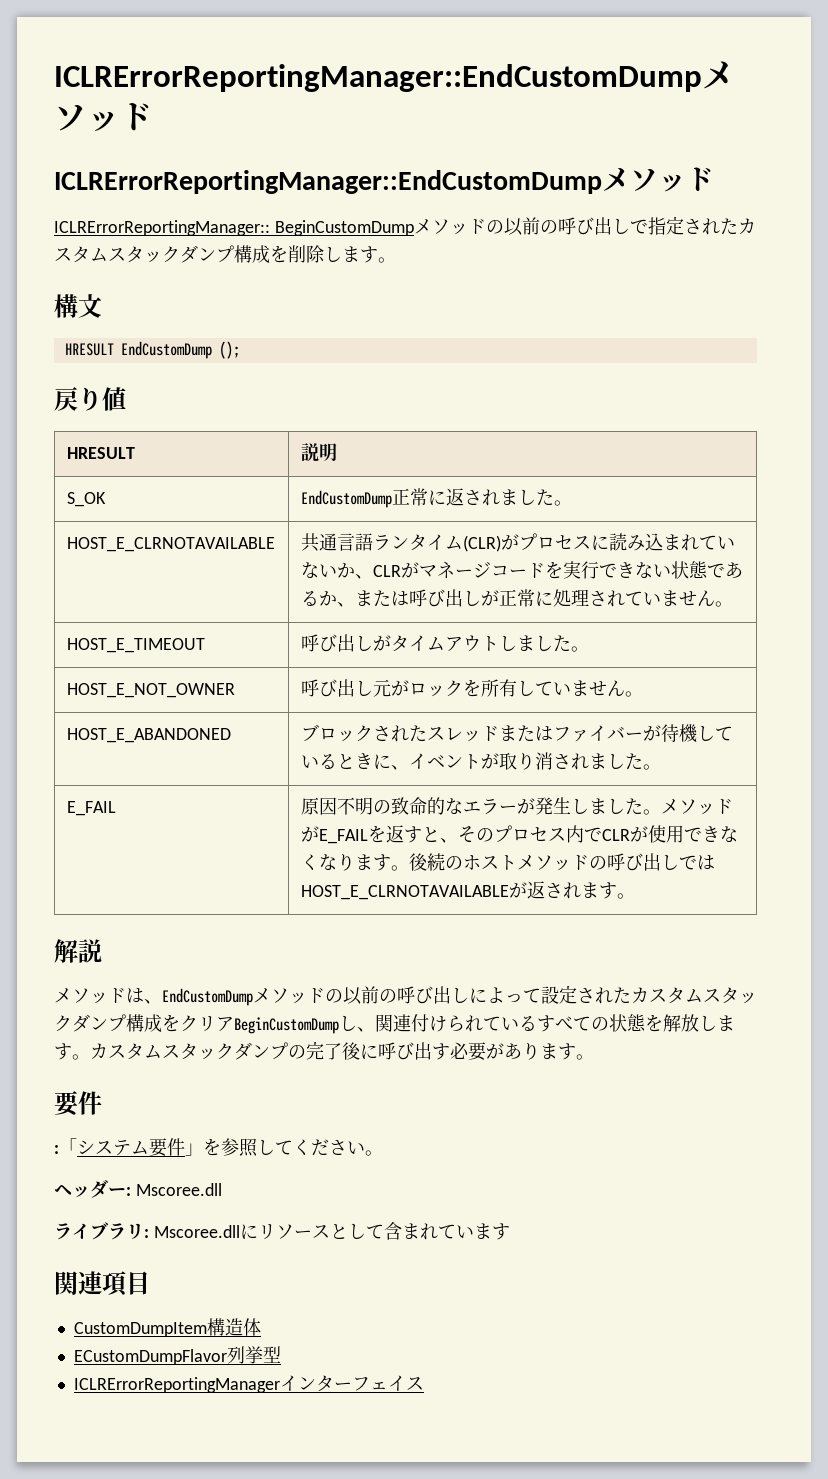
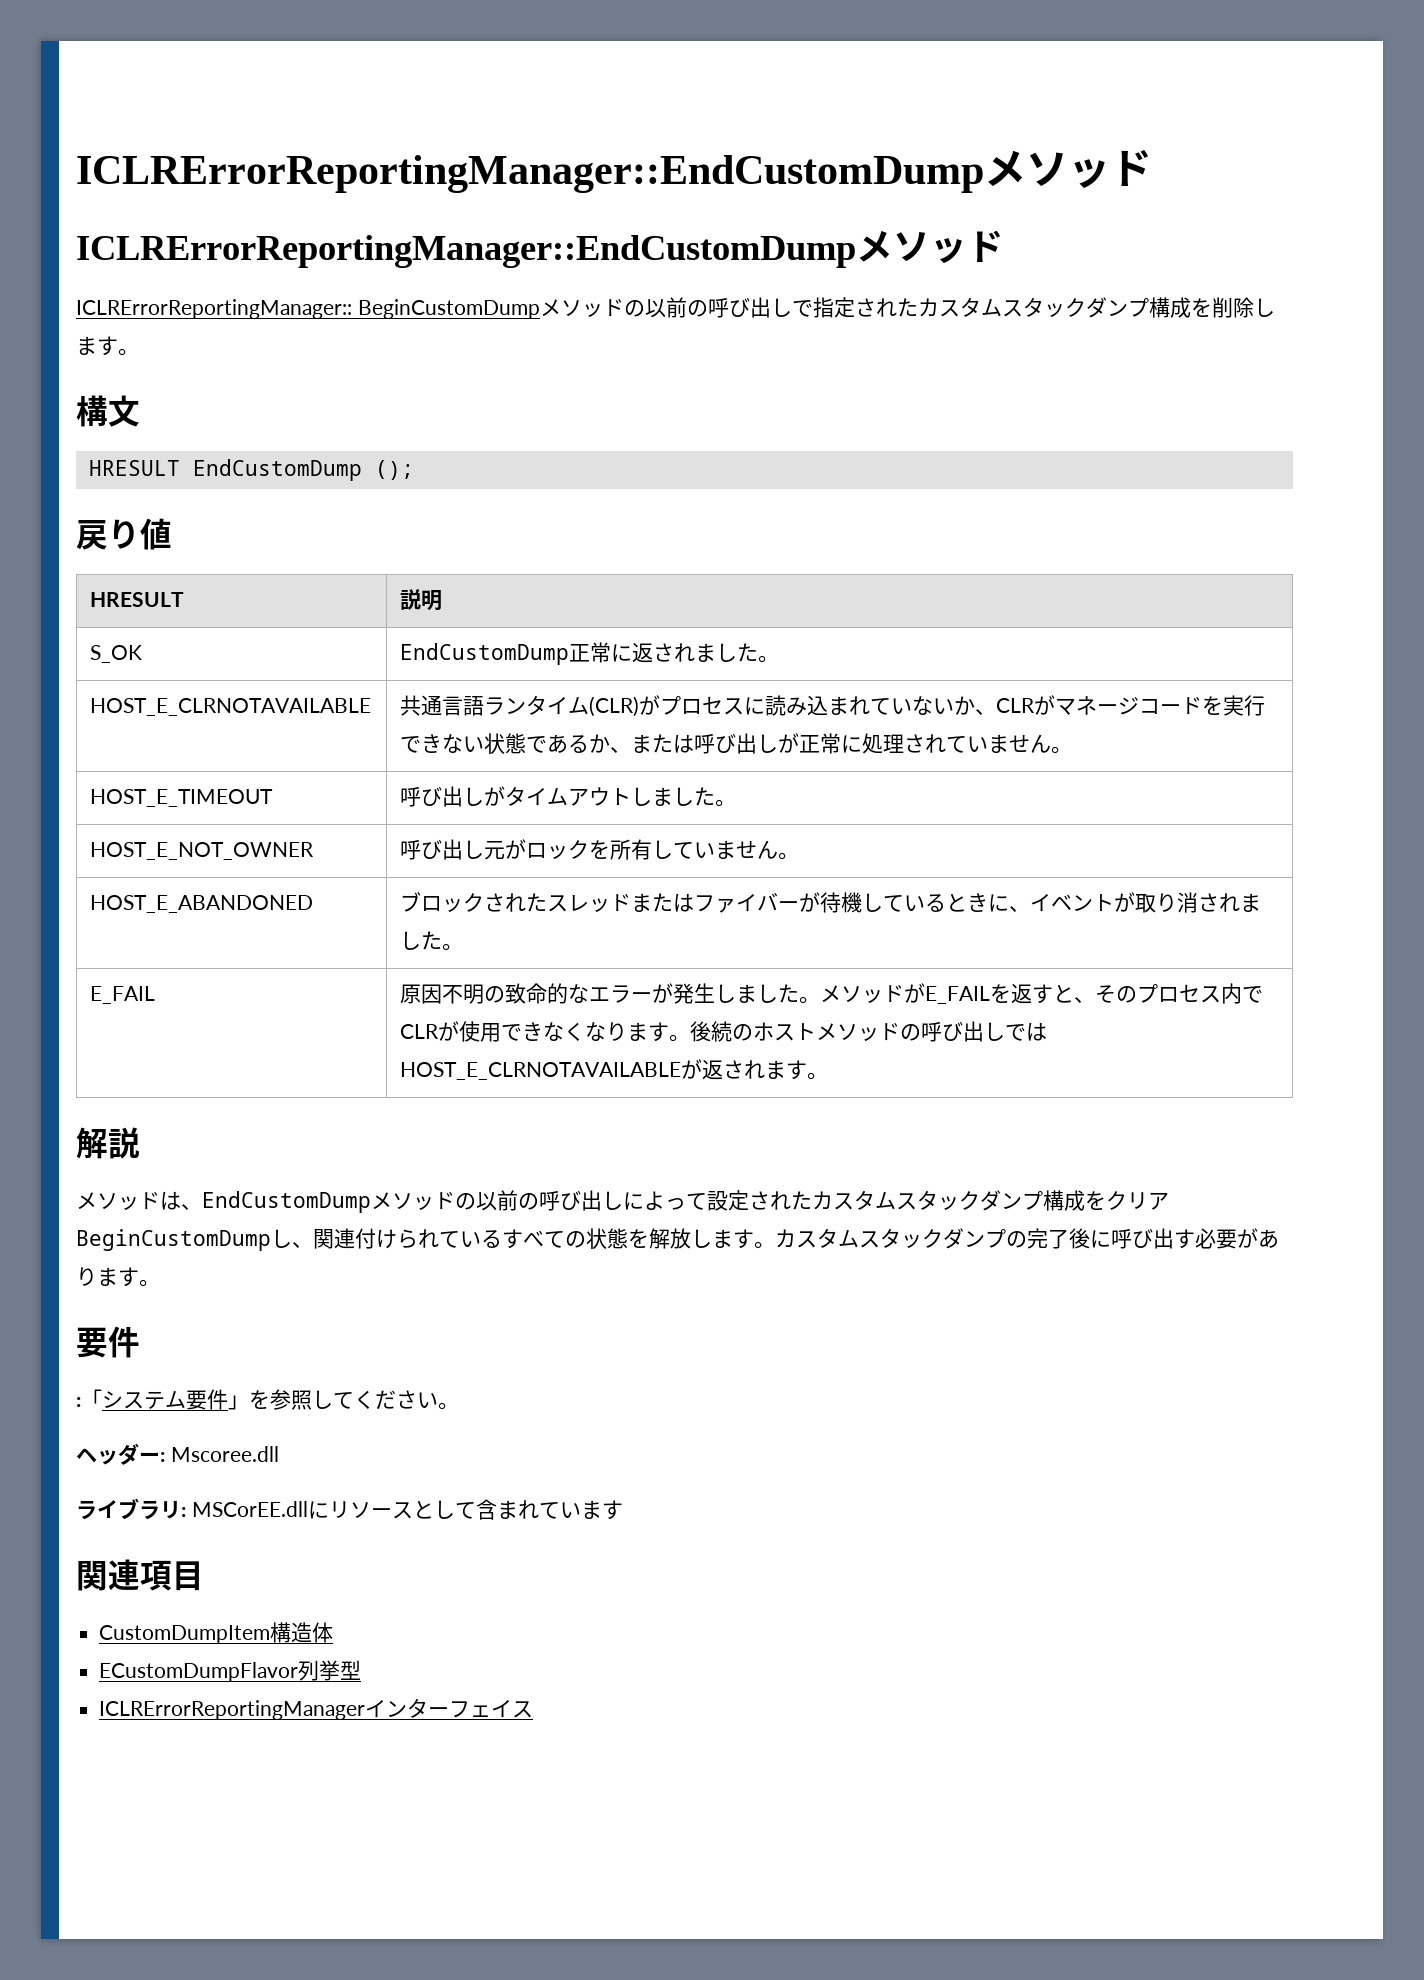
[153,1225,240,1238] Mscoree.dll -> [191,1501,308,1517] MSCorEE.dll

